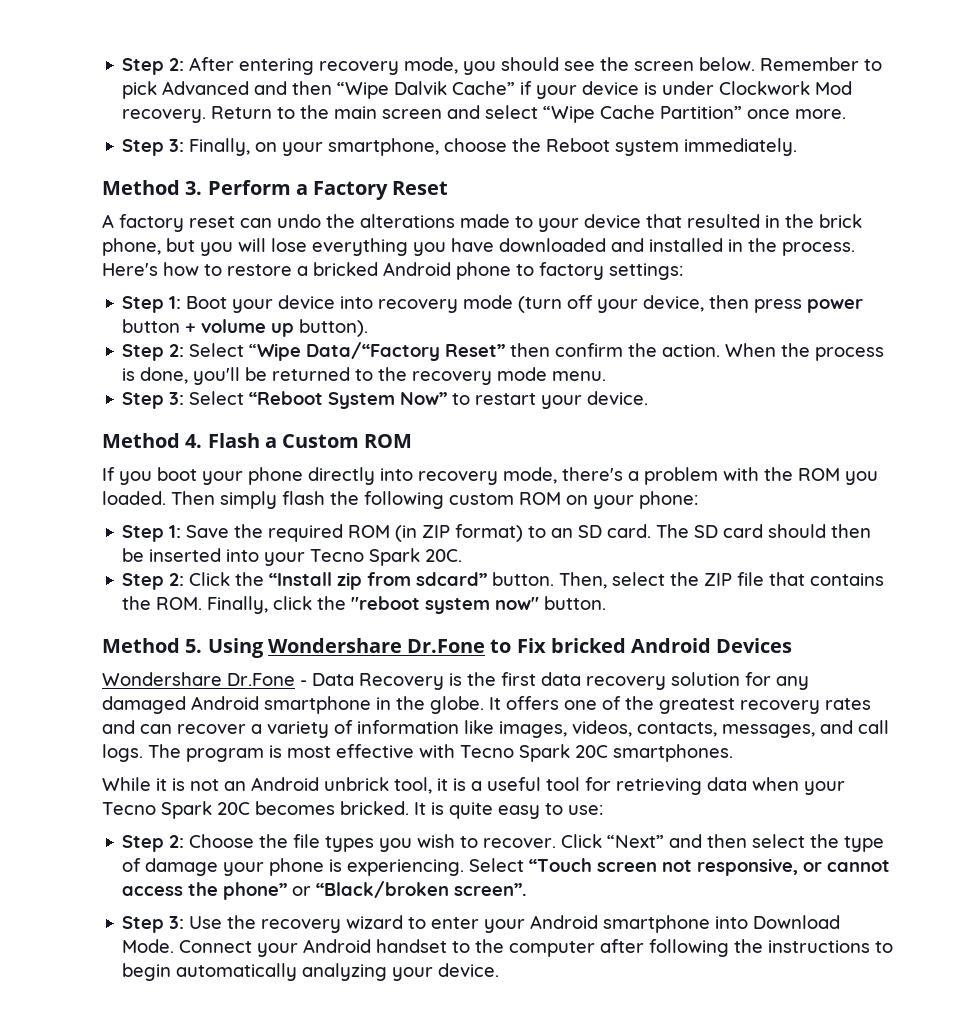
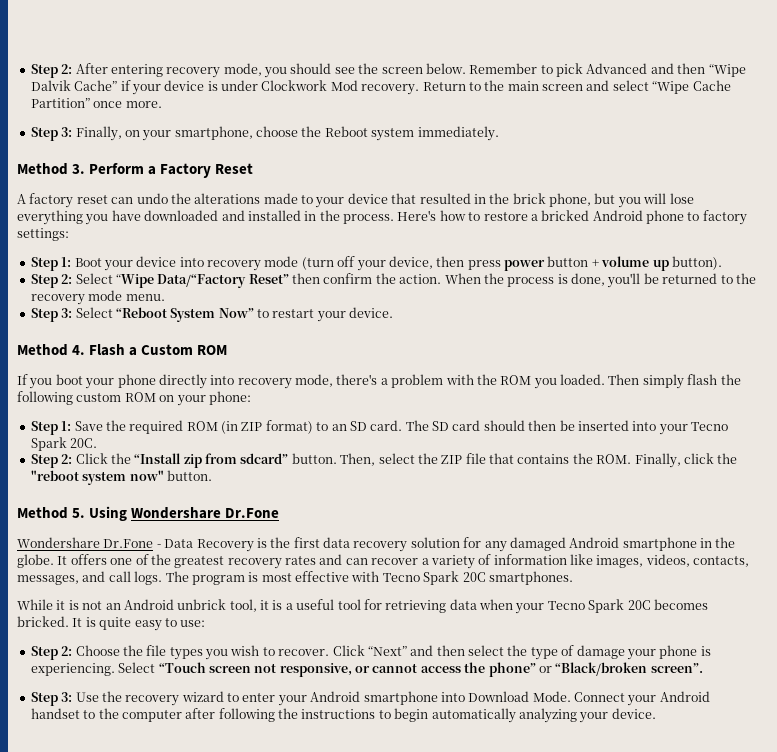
[490,638,793,653] to Fix bricked Android Devices -> (280, 513) none

